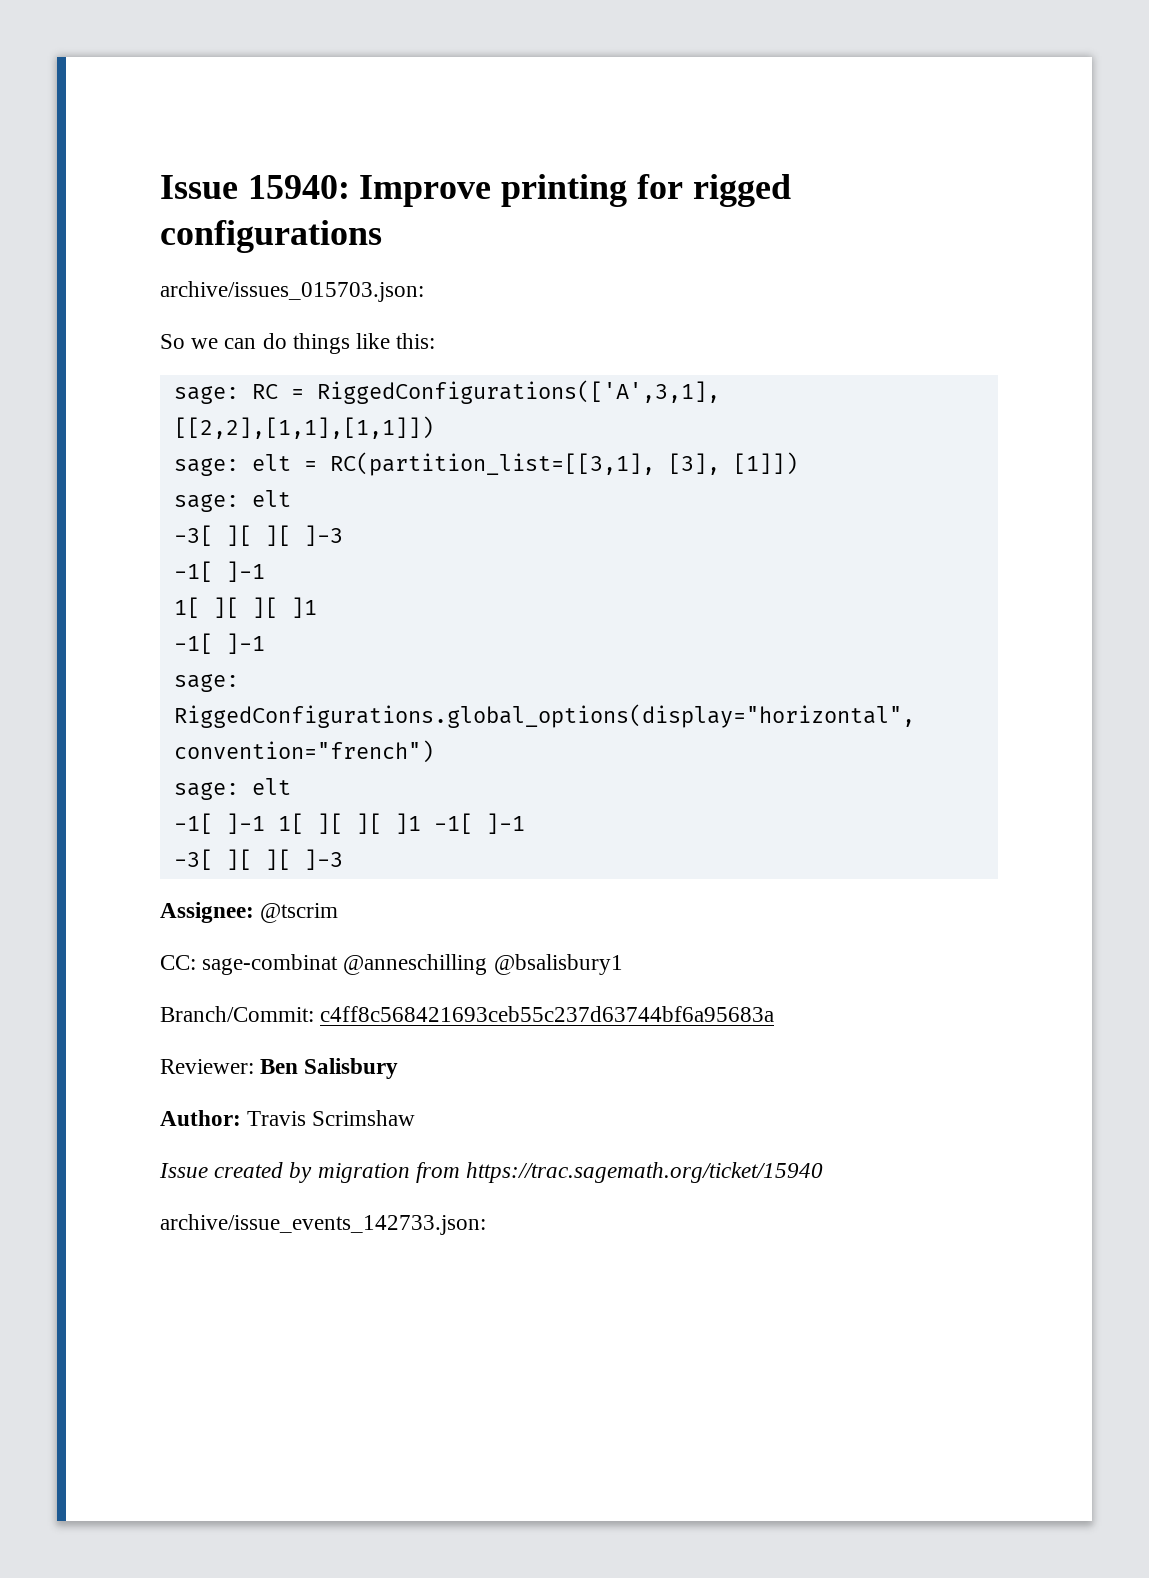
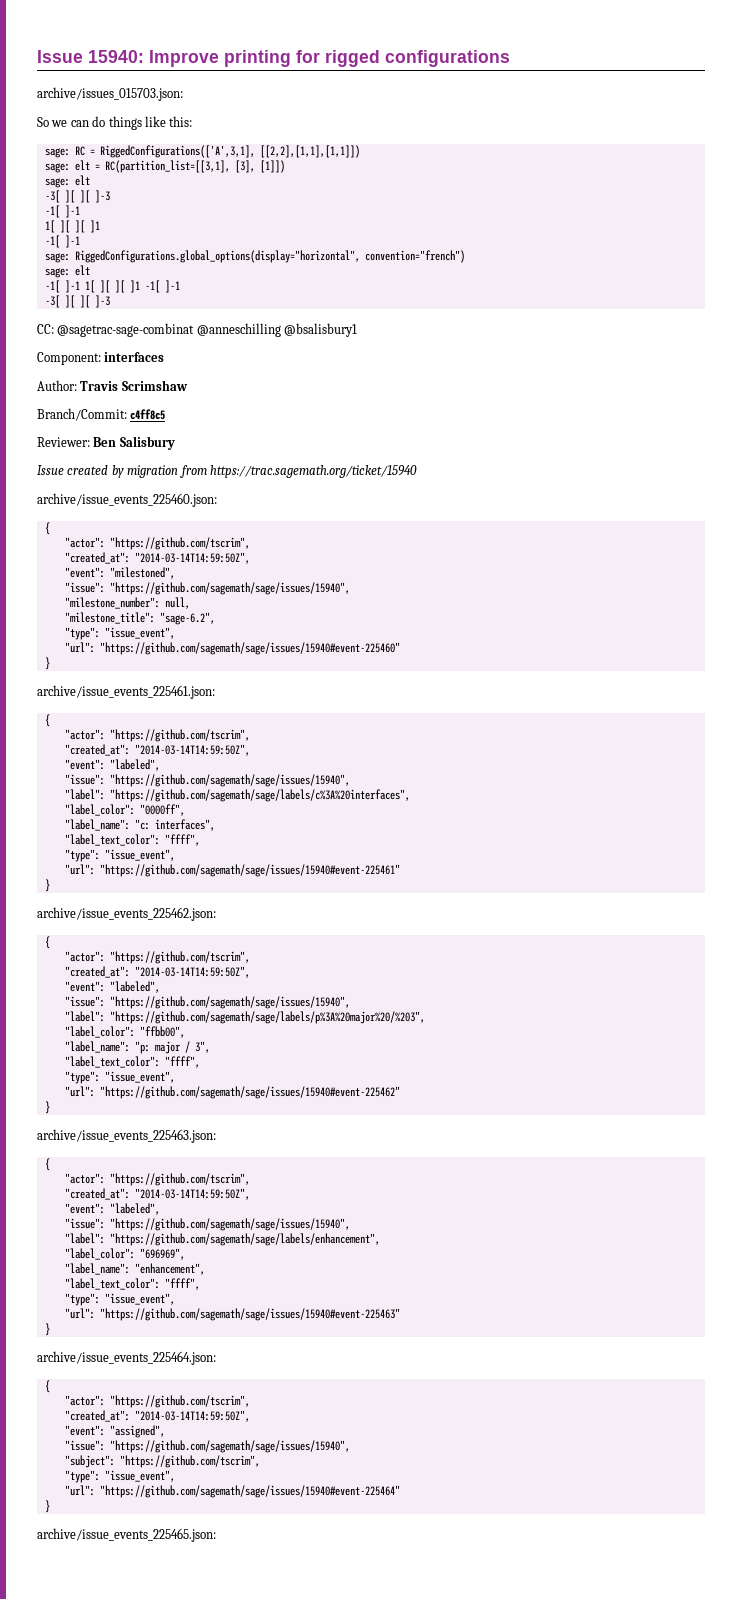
[160,902,339,923] // Assignee: @tscrim -> (110, 301) none
[202,954,339,975] sage-combinat -> [57,323,195,337] @sagetrac-sage-combinat
(623, 964) none -> [37,352,165,365] [37,380,188,391] // Component: interfaces // Author: Travis Scrimshaw
[320,1006,775,1022] c4ff8c568421693ceb55c237d63744bf6a95683a -> [130,409,166,420] c4ff8c5
[160,1110,416,1126] // Author: Travis Scrimshaw -> (175, 443) none
[160,1214,486,1235] archive/issue_events_142733.json: -> [37,493,217,507] [44,522,50,535] [64,537,250,550] [64,552,250,564] [64,567,175,579] [64,582,350,595] [64,597,190,609] [64,612,215,625] [64,627,175,640] [64,642,400,655] [44,657,50,670] [37,685,215,699] [44,714,50,727] [64,729,250,742] [64,744,250,756] [64,759,160,771] [64,774,350,787] [64,789,410,802] [64,804,185,816] [64,819,215,831] [64,834,200,846] [64,849,175,862] [64,864,400,877] [44,879,50,892] [37,907,216,921] [44,936,50,949] [64,951,250,964] [64,966,250,978] [64,981,160,993] [64,996,350,1009] [64,1011,425,1024] [64,1026,185,1038] [64,1041,210,1054] [64,1056,200,1068] [64,1071,175,1084] [64,1086,400,1099] [44,1101,50,1114] [37,1129,216,1143] [44,1158,50,1171] [64,1173,250,1186] [64,1188,250,1200] [64,1203,160,1215] [64,1218,350,1231] [64,1233,380,1246] [64,1248,185,1260] [64,1263,205,1275] [64,1278,200,1290] [64,1293,175,1306] [64,1308,400,1321] [44,1323,50,1336] [37,1351,216,1365] [44,1380,50,1393] [64,1395,250,1408] [64,1410,250,1422] [64,1425,165,1438] [64,1440,350,1453] [64,1455,260,1468] [64,1470,175,1483] [64,1485,400,1498] [44,1500,50,1513] [37,1528,216,1542] archive/issue_events_225460.json: // { // "actor": "https://github.com/tscrim", // "created_at": "2014-03-14T14:59:50Z", // "event": "milestoned", // "issue": "https://github.com/sagemath/sage/issues/15940", // "milestone_number": null, // "milestone_title": "sage-6.2", // "type": "issue_event", // "url": "https://github.com/sagemath/sage/issues/15940#event-225460" // } // archive/issue_events_225461.json: // { // "actor": "https://github.com/tscrim", // "created_at": "2014-03-14T14:59:50Z", // "event": "labeled", // "issue": "https://github.com/sagemath/sage/issues/15940", // "label": "https://github.com/sagemath/sage/labels/c%3A%20interfaces", // "label_color": "0000ff", // "label_name": "c: interfaces", // "label_text_color": "ffff", // "type": "issue_event", // "url": "https://github.com/sagemath/sage/issues/15940#event-225461" // } // archive/issue_events_225462.json: // { // "actor": "https://github.com/tscrim", // "created_at": "2014-03-14T14:59:50Z", // "event": "labeled", // "issue": "https://github.com/sagemath/sage/issues/15940", // "label": "https://github.com/sagemath/sage/labels/p%3A%20major%20/%203", // "label_color": "ffbb00", // "label_name": "p: major / 3", // "label_text_color": "ffff", // "type": "issue_event", // "url": "https://github.com/sagemath/sage/issues/15940#event-225462" // } // archive/issue_events_225463.json: // { // "actor": "https://github.com/tscrim", // "created_at": "2014-03-14T14:59:50Z", // "event": "labeled", // "issue": "https://github.com/sagemath/sage/issues/15940", // "label": "https://github.com/sagemath/sage/labels/enhancement", // "label_color": "696969", // "label_name": "enhancement", // "label_text_color": "ffff", // "type": "issue_event", // "url": "https://github.com/sagemath/sage/issues/15940#event-225463" // } // archive/issue_events_225464.json: // { // "actor": "https://github.com/tscrim", // "created_at": "2014-03-14T14:59:50Z", // "event": "assigned", // "issue": "https://github.com/sagemath/sage/issues/15940", // "subject": "https://github.com/tscrim", // "type": "issue_event", // "url": "https://github.com/sagemath/sage/issues/15940#event-225464" // } // archive/issue_events_225465.json:

